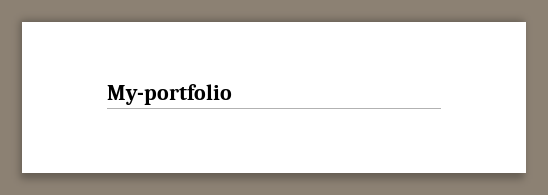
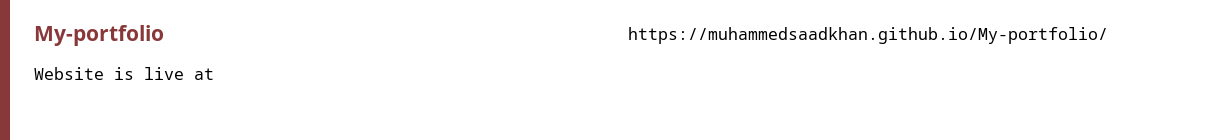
(232, 94) none -> [34,67,214,80] [628,27,1108,44] // Website is live at https://muhammedsaadkhan.github.io/My-portfolio/

